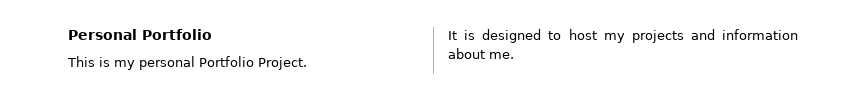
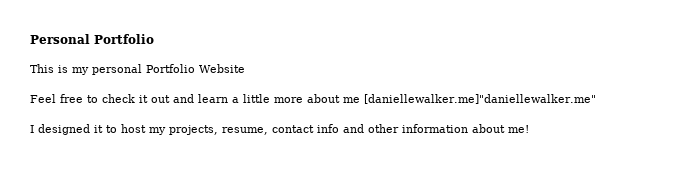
[258,57,307,70] [448,29,715,43] Project. // It is designed to host my projects and -> [199,64,245,73] [30,94,596,104] [30,124,399,135] Website // Feel free to check it out and learn a little more about me [daniellewalker.me]"daniellewalker.me" // I designed it to host my projects, resume, contact info and other
[489,52,514,59] me. -> [508,125,529,133] me!

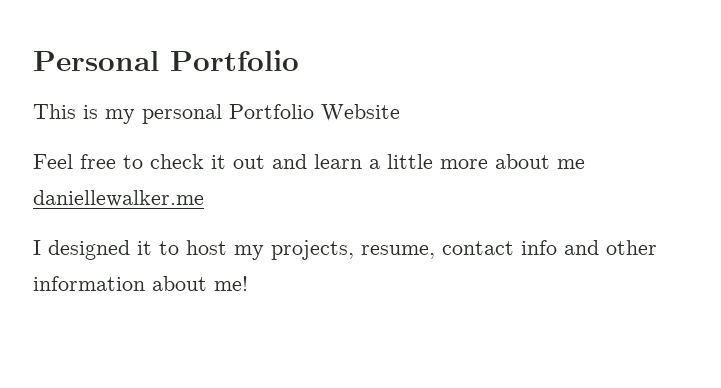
[364,94,596,104] [daniellewalker.me]"daniellewalker.me" -> [33,190,204,207] daniellewalker.me

